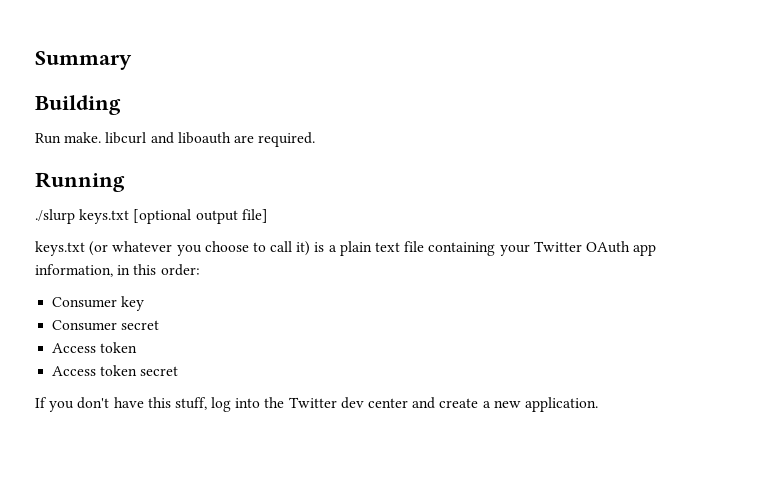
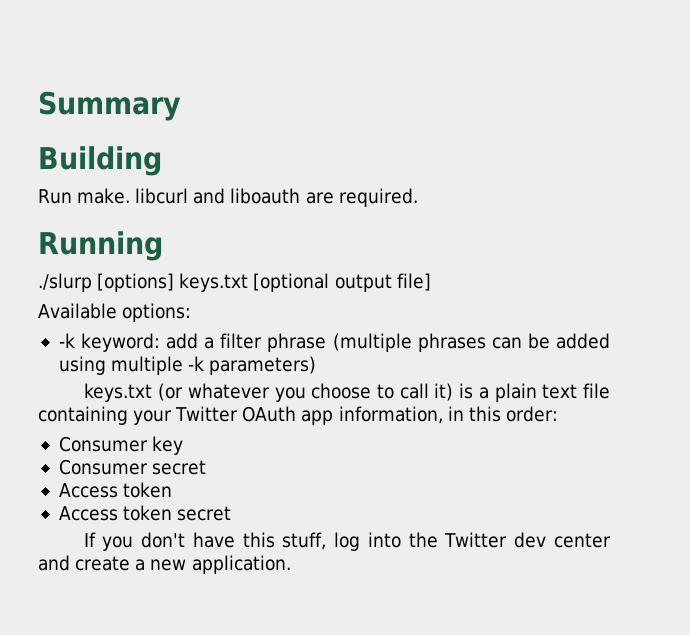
(75, 216) none -> [97,273,175,292] [options]
(268, 216) none -> [38,303,192,322] [58,333,610,352] [58,356,317,375] // Available options: // -k keyword: add a filter phrase (multiple phrases can be added using multiple -k parameters)

